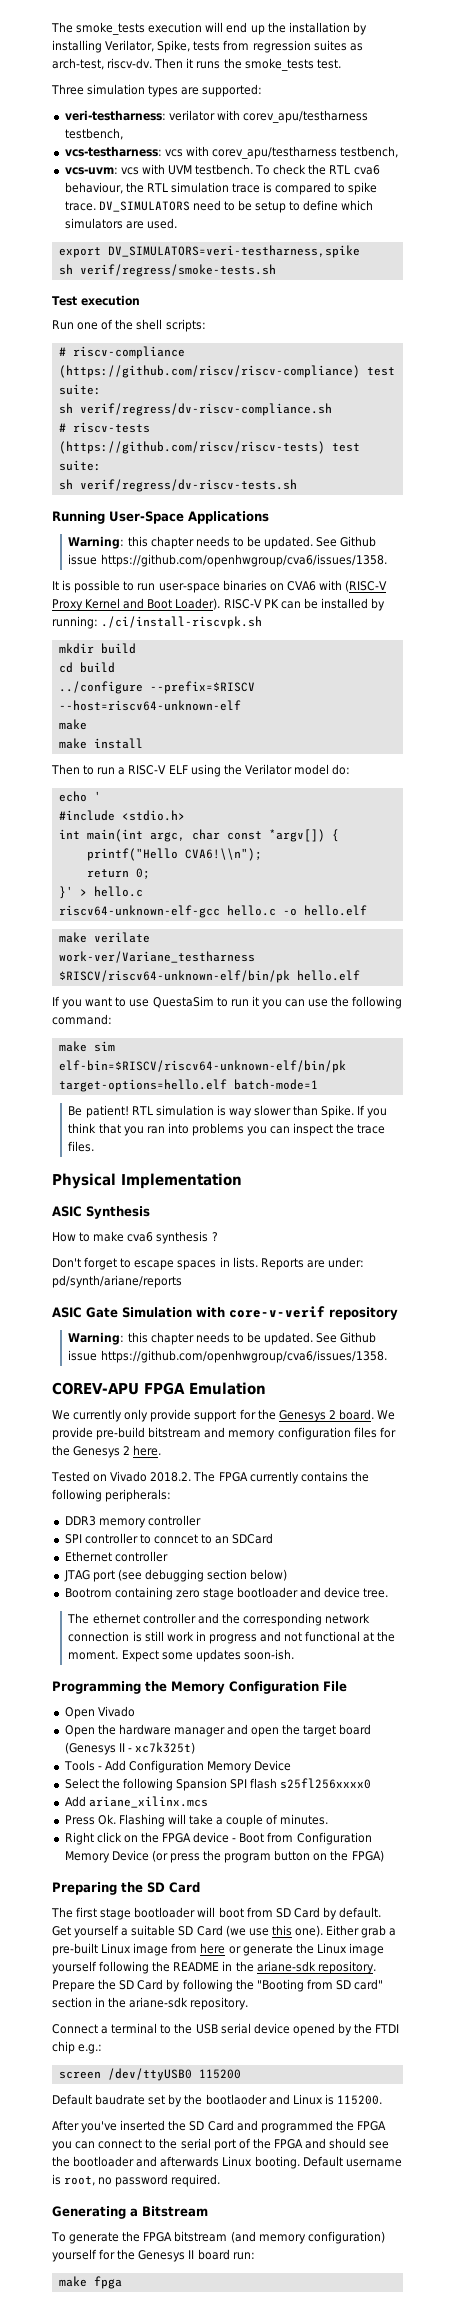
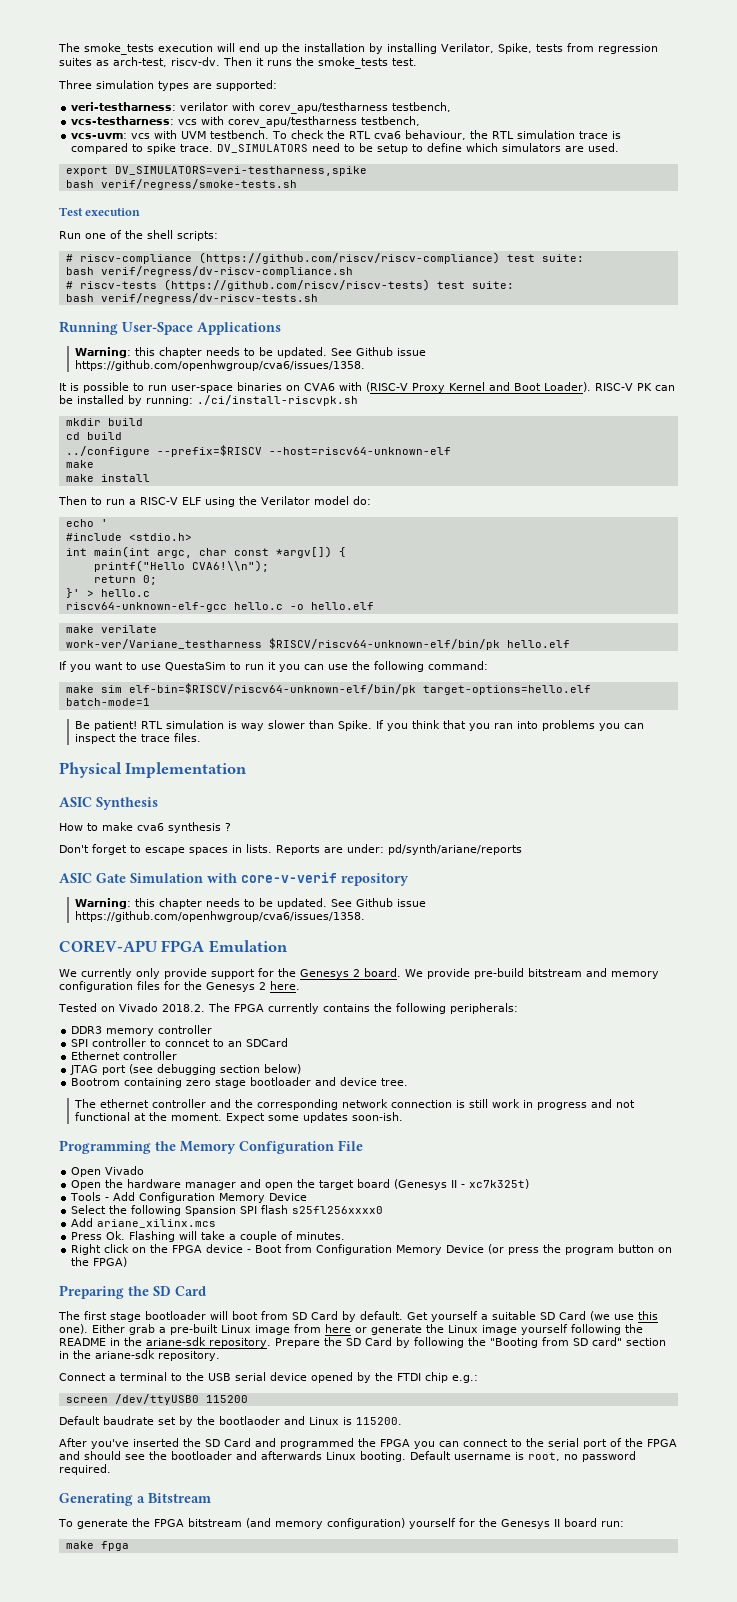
[58,264,73,275] sh -> [65,180,94,188] bash
[58,403,73,414] sh -> [65,267,94,275] bash
[58,479,73,490] sh -> [65,294,94,302] bash

